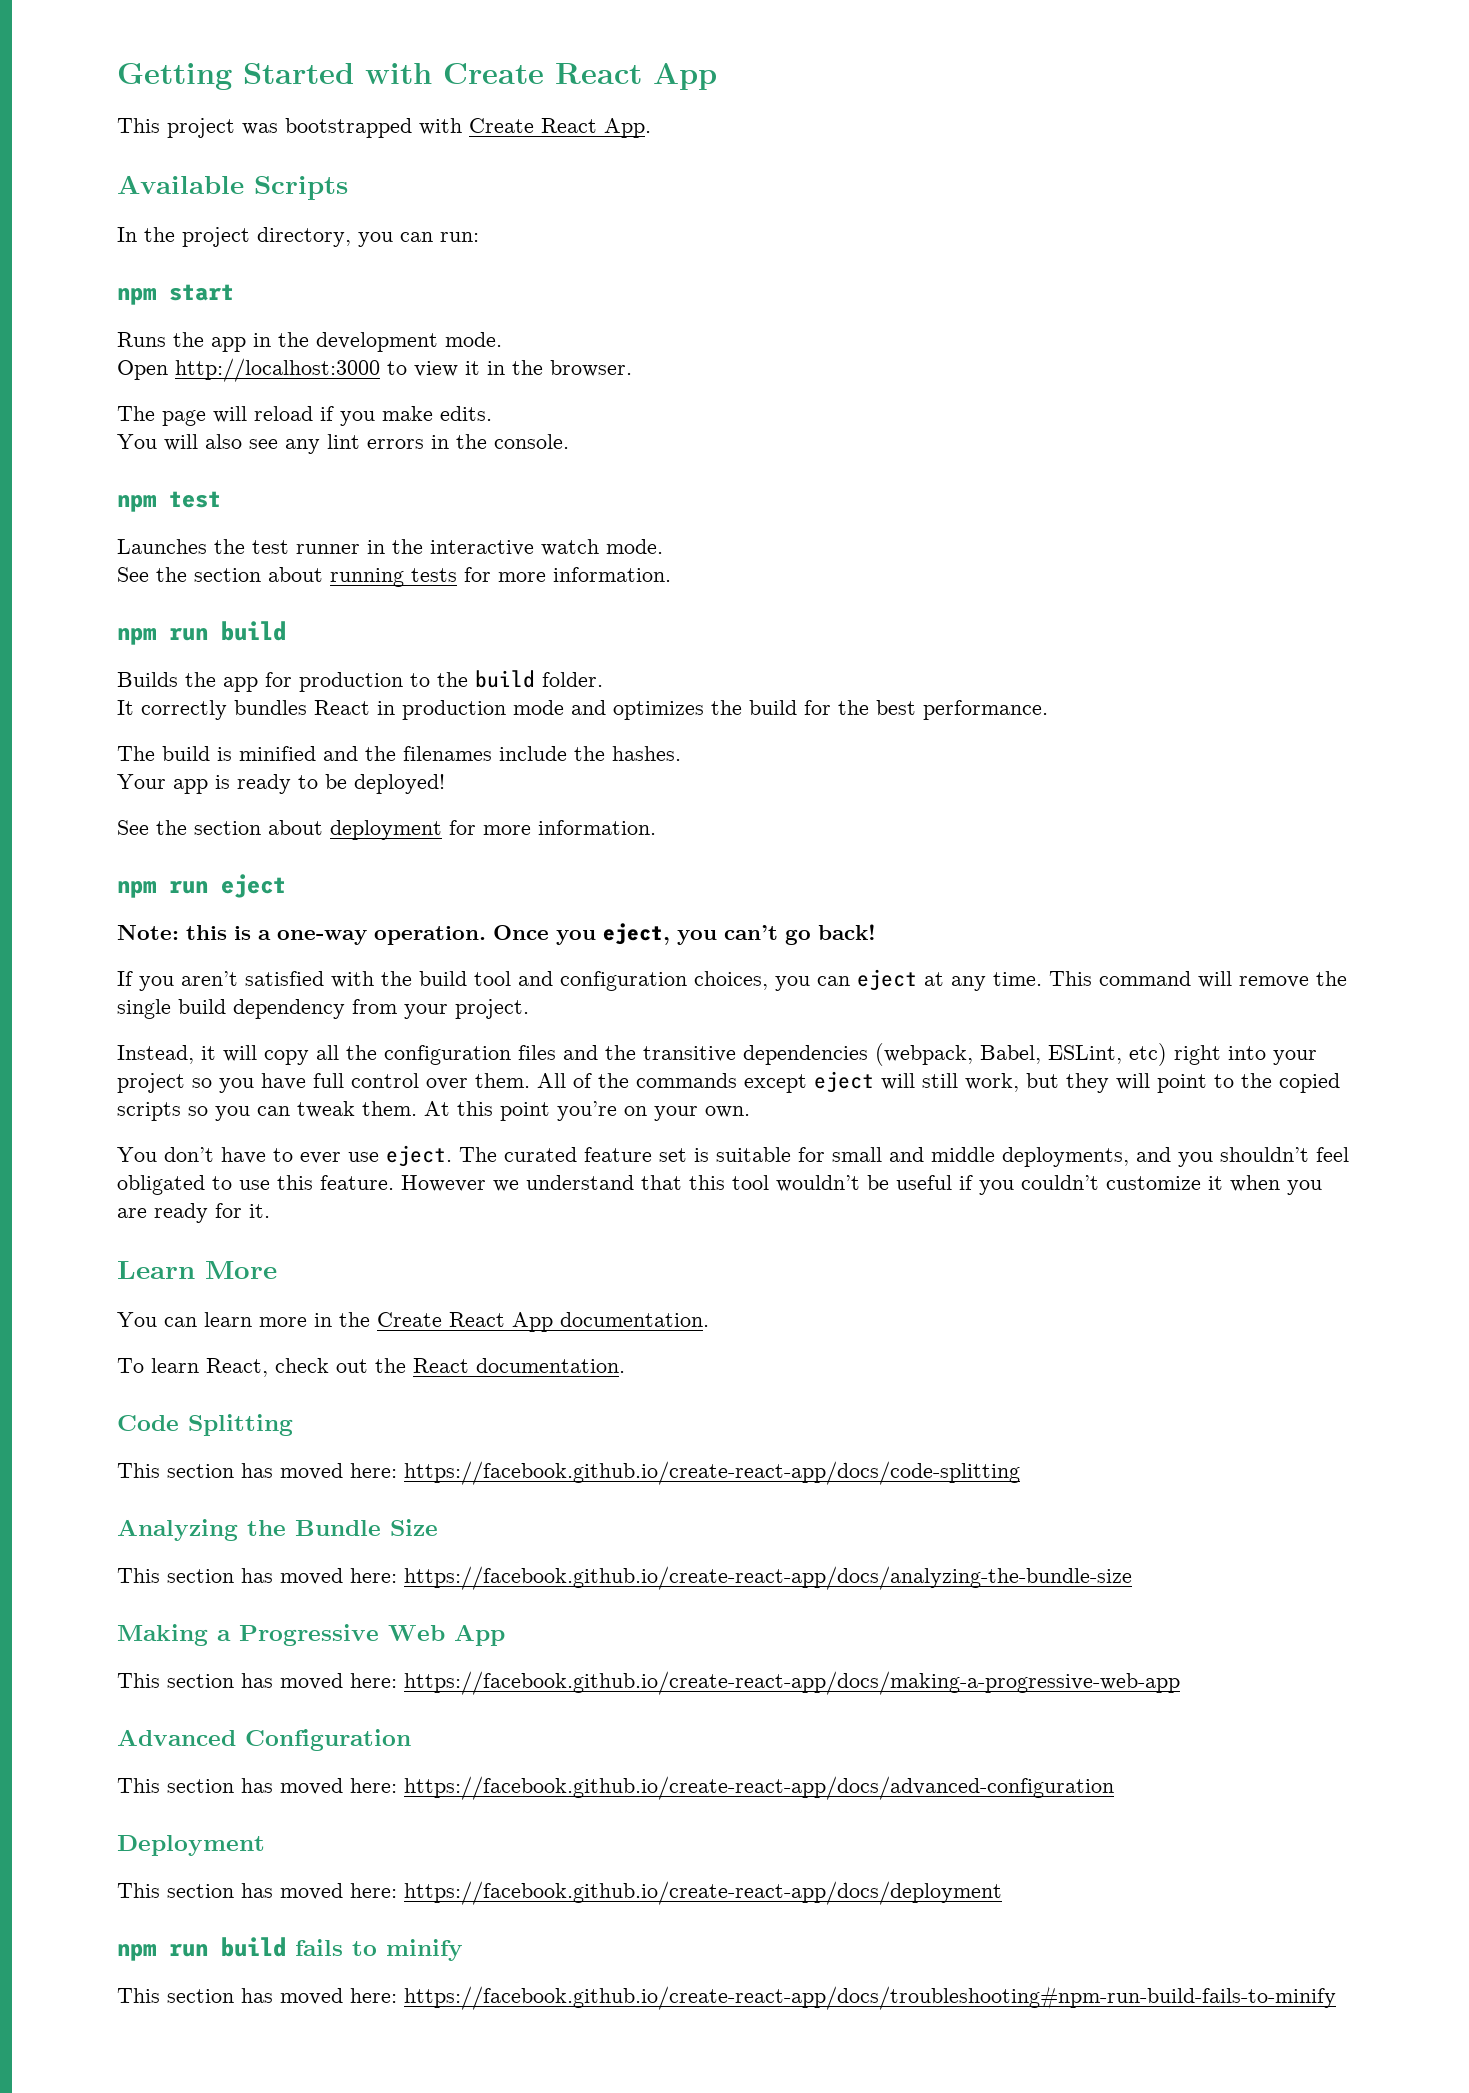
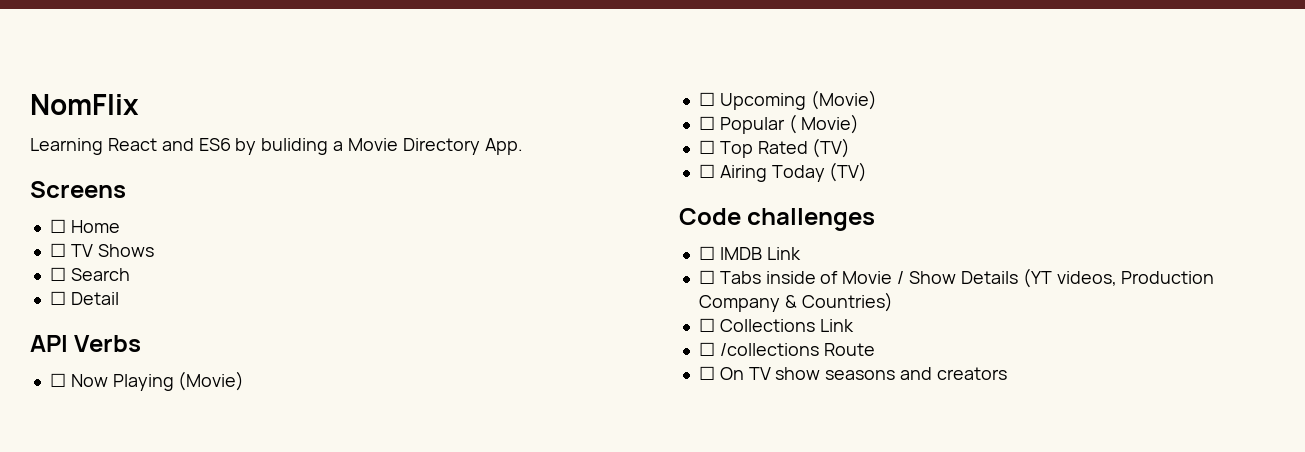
[117,63,717,90] [117,118,651,138] [117,175,348,200] [117,227,479,247] [117,284,234,305] [117,332,502,352] [117,358,632,382] [117,406,492,426] [117,434,569,454] [117,491,221,512] [117,539,663,556] [117,567,671,587] [117,621,286,645] [117,670,603,692] [117,700,1048,720] [117,746,681,761] [117,774,445,794] [117,820,656,840] [117,874,286,898] [117,923,876,945] [117,969,1347,991] [117,999,529,1019] [117,1043,1317,1066] [117,1071,1340,1093] [117,1101,750,1121] [117,1145,1349,1167] [117,1175,1322,1195] [117,1203,270,1223] [117,1261,277,1279] [117,1312,709,1332] [117,1358,625,1377] [117,1414,293,1436] [117,1461,1020,1485] [117,1519,438,1541] [117,1566,1132,1590] [117,1624,505,1646] [117,1671,1180,1695] [117,1729,411,1751] [117,1776,1114,1800] [117,1835,265,1856] [117,1881,1002,1905] [117,1937,463,1961] [117,1986,1336,2010] Getting Started with Create React App // This project was bootstrapped with Create React App. // Available Scripts // In the project directory, you can run: // npm start // Runs the app in the development mode. // Open http://localhost:3000 to view it in the browser. // The page will reload if you make edits. // You will also see any lint errors in the console. // npm test // Launches the test runner in the interactive watch mode. // See the section about running tests for more information. // npm run build // Builds the app for production to the build folder. // It correctly bundles React in production mode and optimizes the build for the best performance. // The build is minified and the filenames include the hashes. // Your app is ready to be deployed! // See the section about deployment for more information. // npm run eject // Note: this is a one-way operation. Once you eject, you can’t go back! // If you aren’t satisfied with the build tool and configuration choices, you can eject at any time. This command will remove the single build dependency from your project. // Instead, it will copy all the configuration files and the transitive dependencies (webpack, Babel, ESLint, etc) right into your project so you have full control over them. All of the commands except eject will still work, but they will point to the copied scripts so you can tweak them. At this point you’re on your own. // You don’t have to ever use eject. The curated feature set is suitable for small and middle deployments, and you shouldn’t feel obligated to use this feature. However we understand that this tool wouldn’t be useful if you couldn’t customize it when you are ready for it. // Learn More // You can learn more in the Create React App documentation. // To learn React, check out the React documentation. // Code Splitting // This section has moved here: https://facebook.github.io/create-react-app/docs/code-splitting // Analyzing the Bundle Size // This section has moved here: https://facebook.github.io/create-react-app/docs/analyzing-the-bundle-size // Making a Progressive Web App // This section has moved here: https://facebook.github.io/create-react-app/docs/making-a-progressive-web-app // Advanced Configuration // This section has moved here: https://facebook.github.io/create-react-app/docs/advanced-configuration // Deployment // This section has moved here: https://facebook.github.io/create-react-app/docs/deployment // npm run build fails to minify // This section has moved here: https://facebook.github.io/create-react-app/docs/troubleshooting#npm-run-build-fails-to-minify -> [30,94,139,115] [30,138,523,155] [30,181,126,198] [49,219,120,233] [49,243,154,257] [49,267,130,281] [49,291,119,305] [30,335,142,352] [49,371,245,391] [698,90,877,110] [698,114,860,134] [698,138,851,158] [698,162,868,182] [679,208,876,231] [698,246,801,260] [698,268,1215,288] [698,292,893,312] [698,318,854,332] [698,342,875,356] [698,366,1007,380] NomFlix // Learning React and ES6 by buliding a Movie Directory App. // Screens // ☐ Home // ☐ TV Shows // ☐ Search // ☐ Detail // API Verbs // ☐ Now Playing (Movie) // ☐ Upcoming (Movie) // ☐ Popular ( Movie) // ☐ Top Rated (TV) // ☐ Airing Today (TV) // Code challenges // ☐ IMDB Link // ☐ Tabs inside of Movie / Show Details (YT videos, Production Company & Countries) // ☐ Collections Link // ☐ /collections Route // ☐ On TV show seasons and creators

